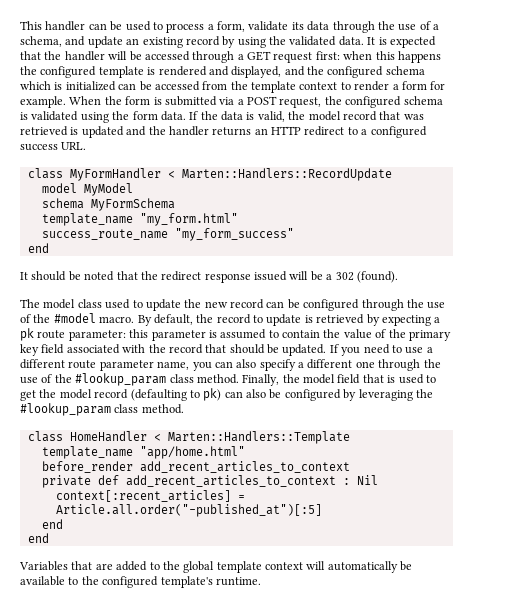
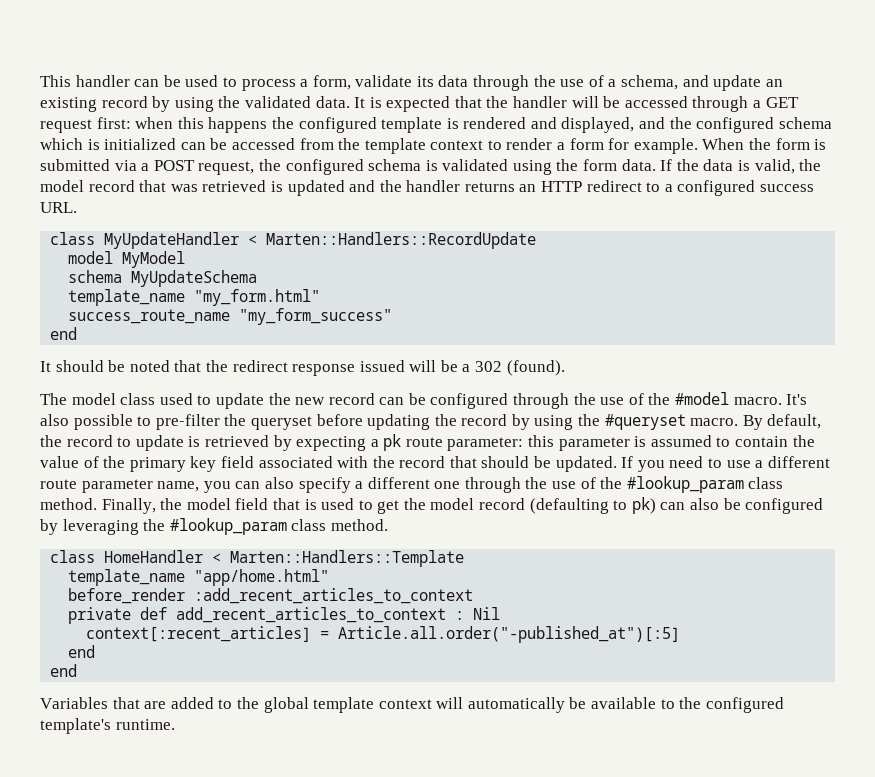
[69,168,161,181] MyFormHandler -> [104,232,240,249] MyUpdateHandler
[90,198,175,211] MyFormSchema -> [131,270,258,287] MyUpdateSchema
(135, 319) none -> [786,394,808,405] [40,414,739,430] It's also possible to pre-filter the queryset before updating the record by using the #queryset macro.
[139,461,350,473] add_recent_articles_to_context -> [194,588,474,604] :add_recent_articles_to_context

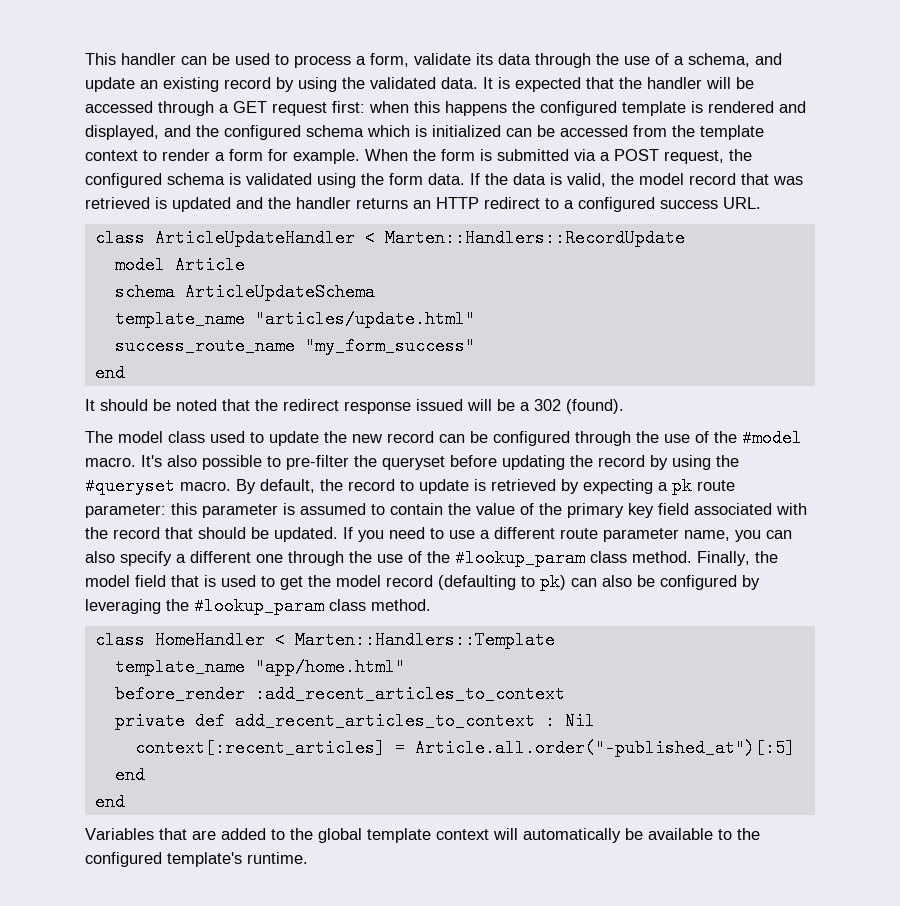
[104,232,240,249] MyUpdateHandler -> [154,229,355,247] ArticleUpdateHandler
[122,251,186,268] [68,270,258,287] [68,289,321,306] MyModel // schema MyUpdateSchema // template_name "my_form.html" -> [174,256,245,274] [114,283,375,301] [114,310,475,328] Article // schema ArticleUpdateSchema // template_name "articles/update.html"

